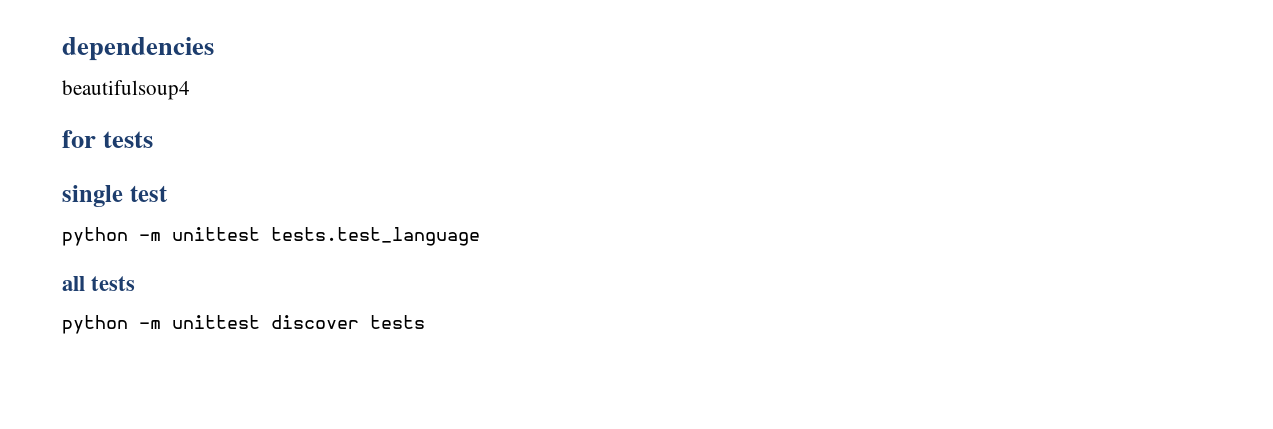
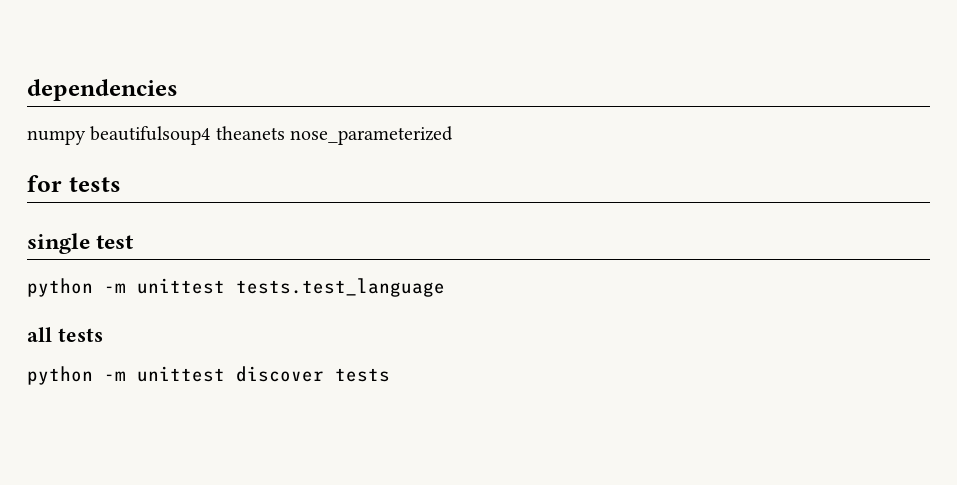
(214, 49) none -> [27,130,86,145] numpy
(190, 90) none -> [215,126,454,145] theanets nose_parameterized

